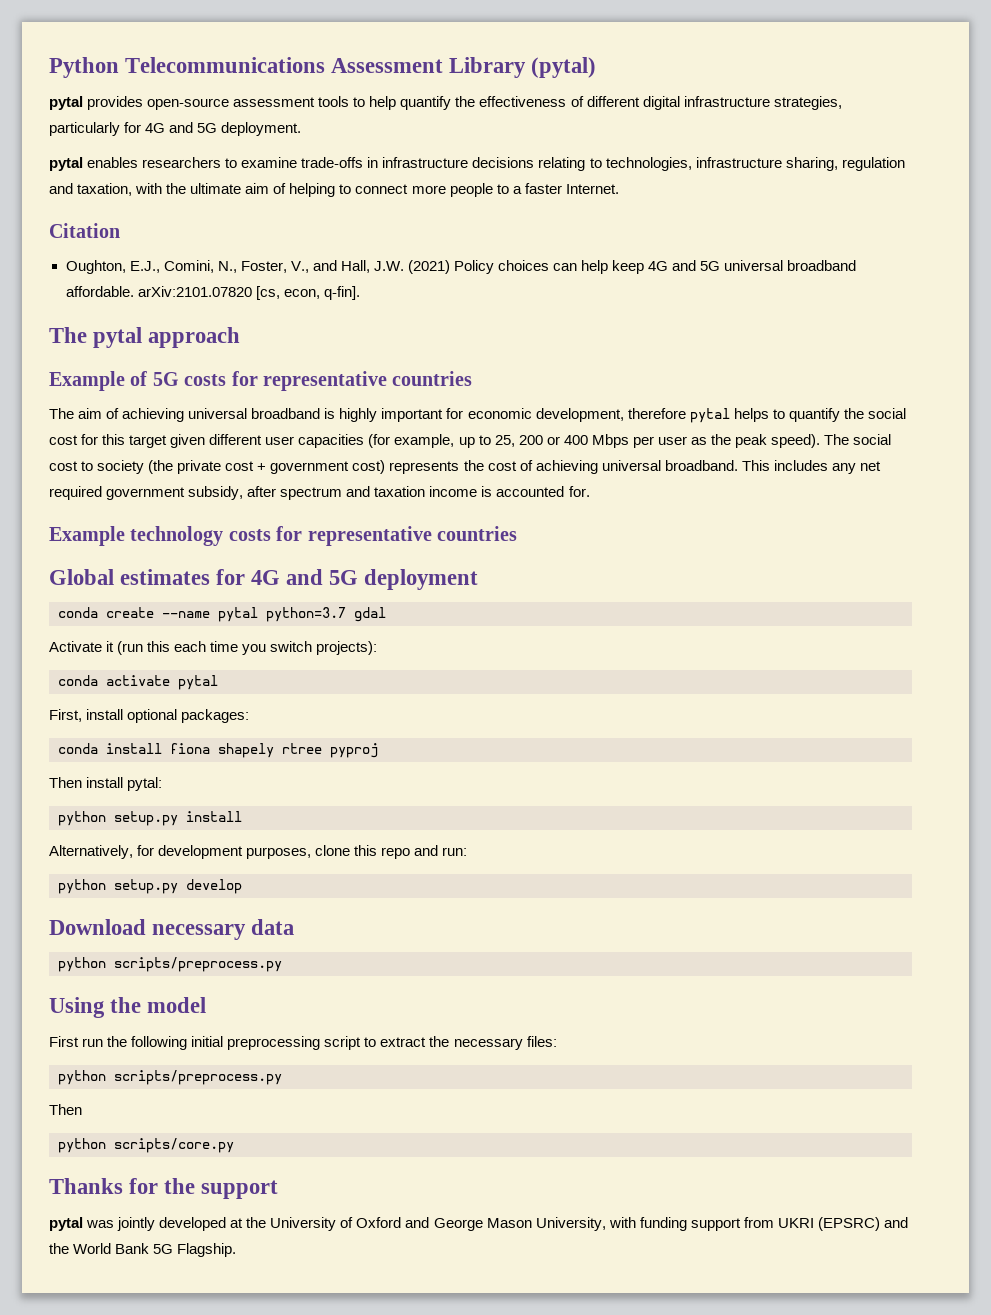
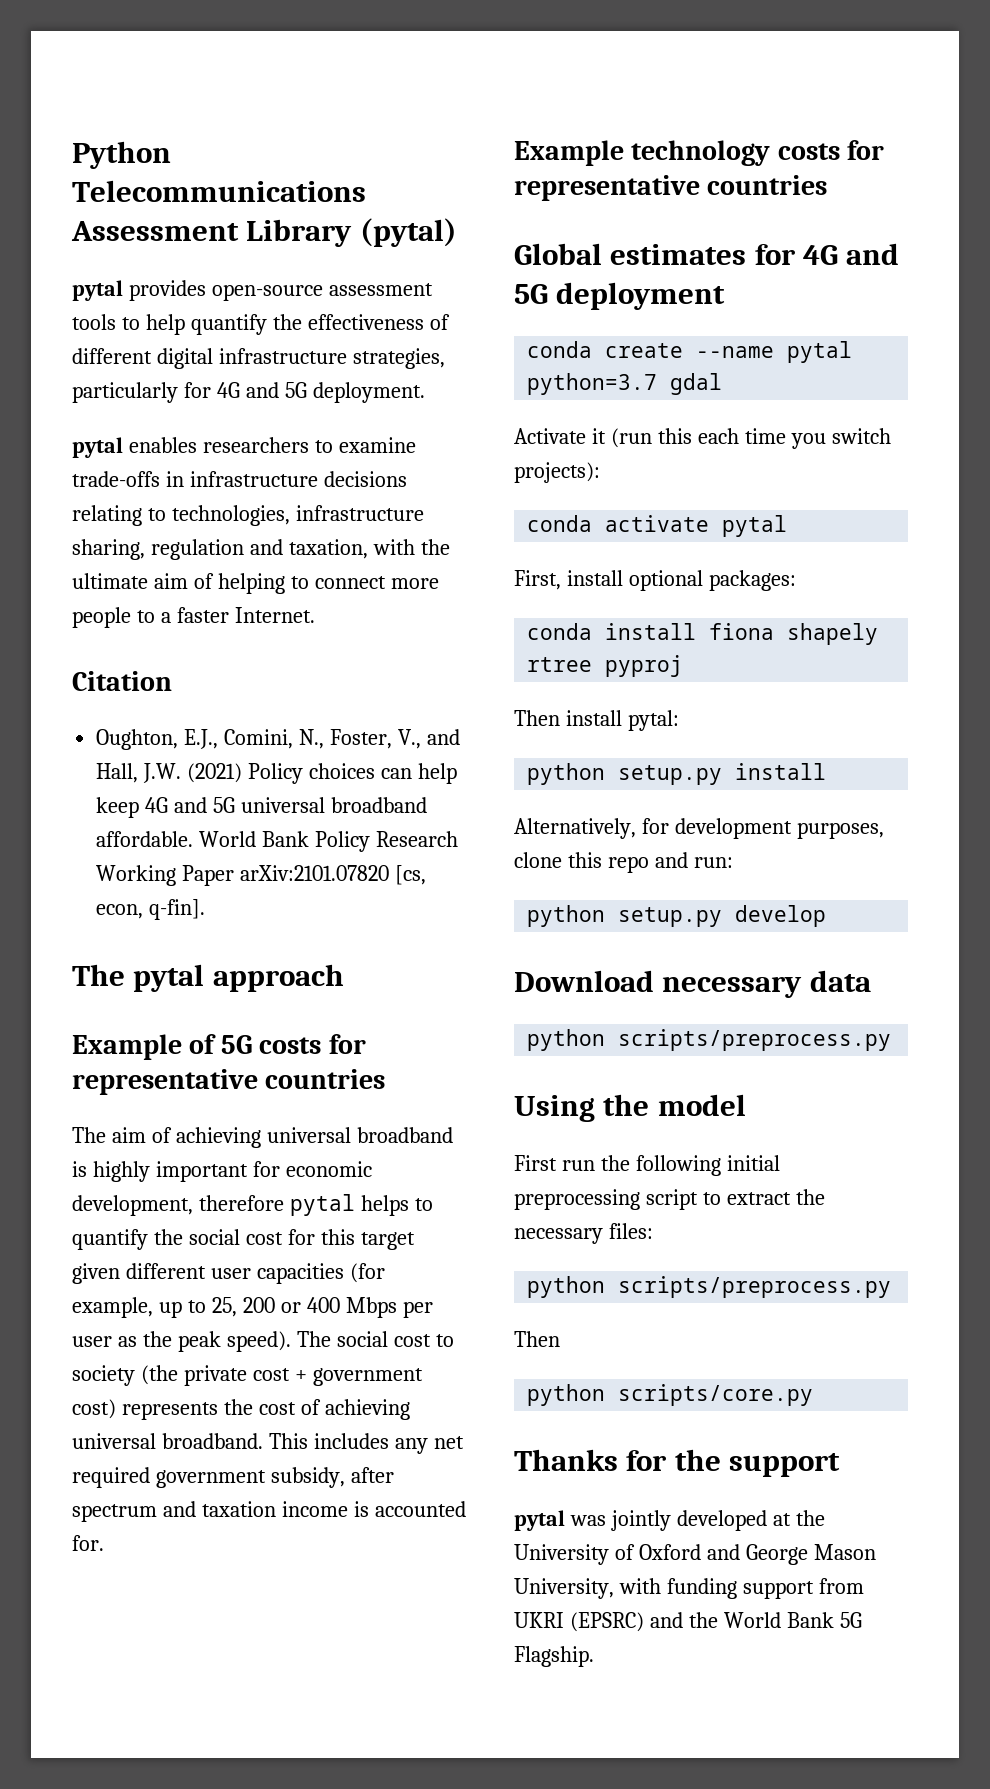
(134, 291) none -> [199,831,458,852] [96,865,235,886] World Bank Policy Research Working Paper

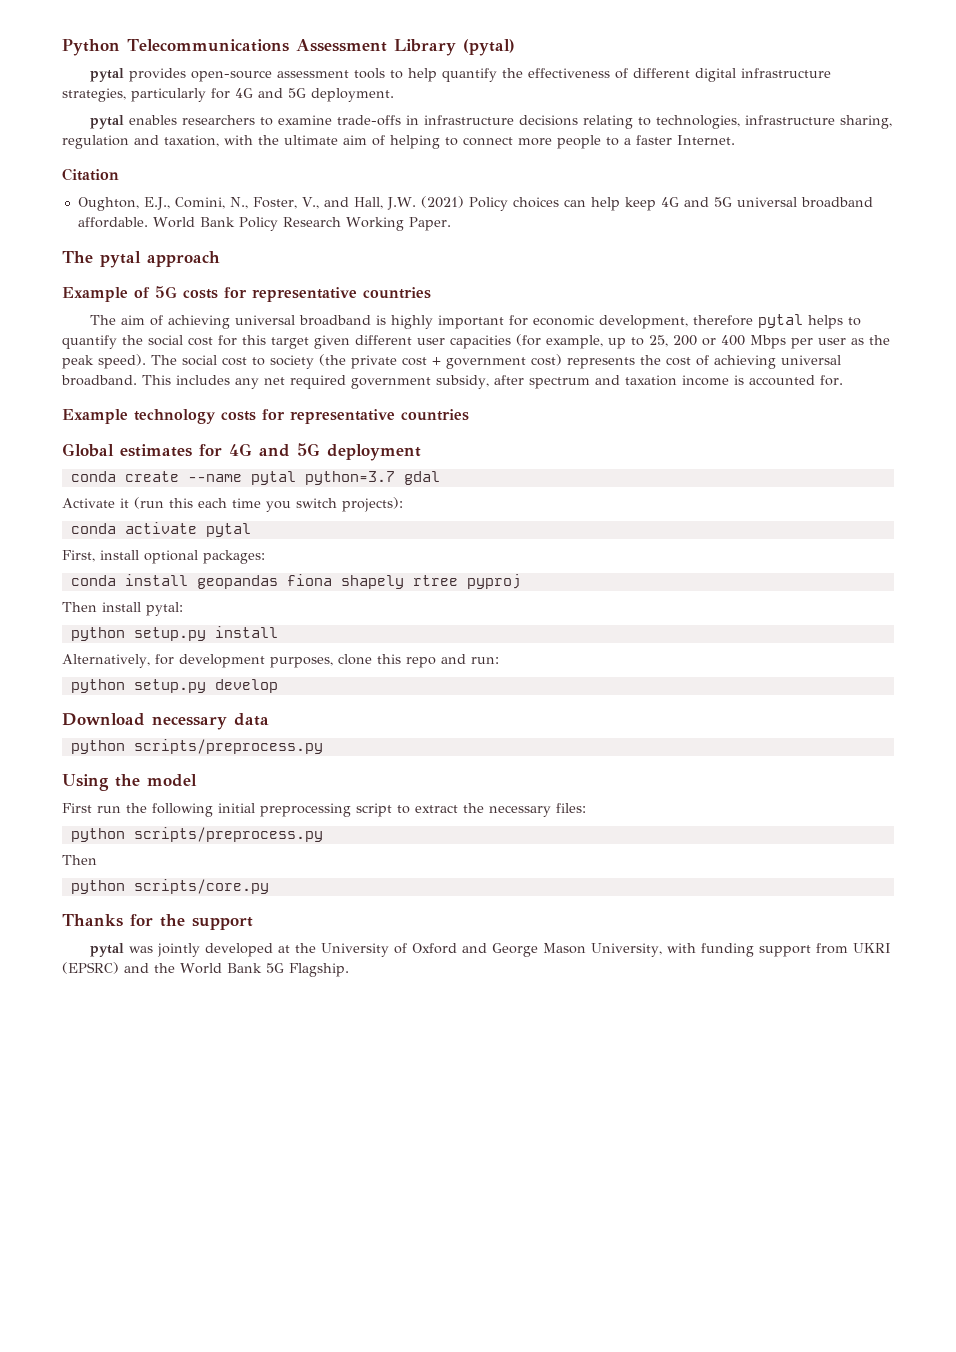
[182,865,427,886] [96,899,206,920] Paper arXiv:2101.07820 [cs, econ, q-fin]. -> [408,217,451,231] Paper.
(697, 631) none -> [196,575,278,589] geopandas

